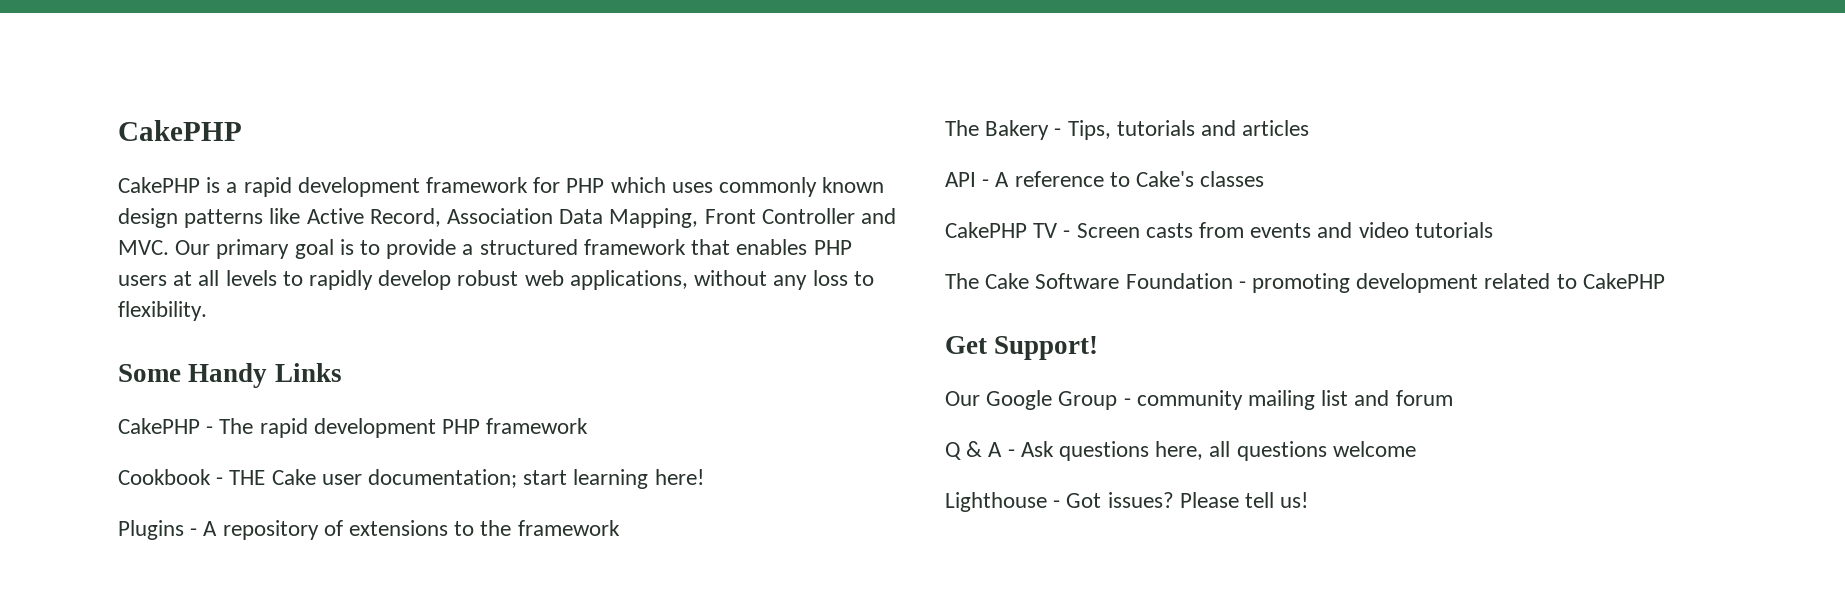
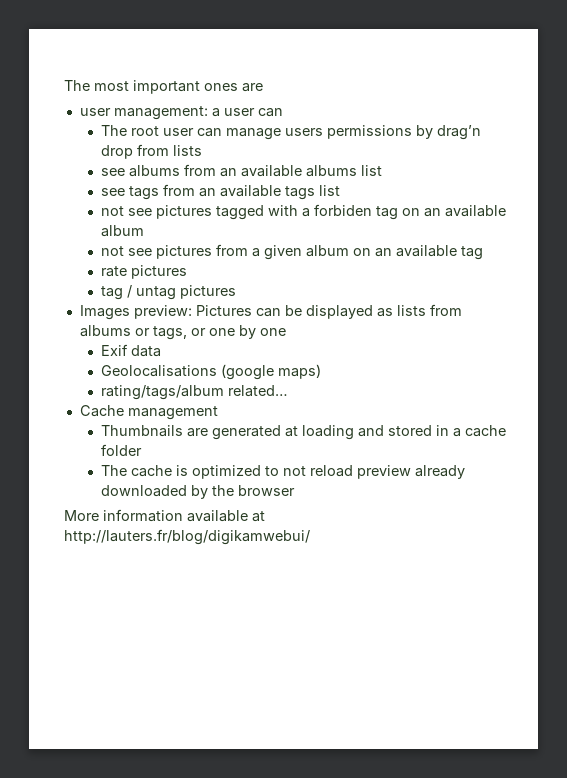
[118,120,242,141] [118,177,885,197] [118,208,897,228] [118,239,852,259] [118,270,874,290] [118,301,207,321] [118,363,342,388] [118,418,589,438] [118,469,704,489] [118,520,620,540] [945,120,1310,140] [945,171,1265,187] [945,222,1493,238] [945,273,1665,293] [945,336,1099,360] [945,390,1453,410] [945,441,1416,461] [945,492,1309,512] CakePHP // CakePHP is a rapid development framework for PHP which uses commonly known design patterns like Active Record, Association Data Mapping, Front Controller and MVC. Our primary goal is to provide a structured framework that enables PHP users at all levels to rapidly develop robust web applications, without any loss to flexibility. // Some Handy Links // CakePHP - The rapid development PHP framework // Cookbook - THE Cake user documentation; start learning here! // Plugins - A repository of extensions to the framework // The Bakery - Tips, tutorials and articles // API - A reference to Cake's classes // CakePHP TV - Screen casts from events and video tutorials // The Cake Software Foundation - promoting development related to CakePHP // Get Support! // Our Google Group - community mailing list and forum // Q & A - Ask questions here, all questions welcome // Lighthouse - Got issues? Please tell us! -> [64,80,263,94] [79,106,283,120] [100,125,481,140] [100,144,202,159] [100,164,382,177] [100,184,340,200] [100,204,506,220] [100,225,144,237] [100,244,483,260] [100,265,187,279] [100,285,236,300] [79,304,462,320] [79,325,286,340] [100,344,161,357] [100,364,321,380] [100,385,288,400] [79,405,218,420] [100,425,506,440] [100,444,142,456] [100,465,465,479] [100,485,295,499] [64,509,265,522] [64,529,310,545] The most important ones are // user management: a user can // The root user can manage users permissions by drag’n drop from lists // see albums from an available albums list // see tags from an available tags list // not see pictures tagged with a forbiden tag on an available album // not see pictures from a given album on an available tag // rate pictures // tag / untag pictures // Images preview: Pictures can be displayed as lists from albums or tags, or one by one // Exif data // Geolocalisations (google maps) // rating/tags/album related… // Cache management // Thumbnails are generated at loading and stored in a cache folder // The cache is optimized to not reload preview already downloaded by the browser // More information available at http://lauters.fr/blog/digikamwebui/

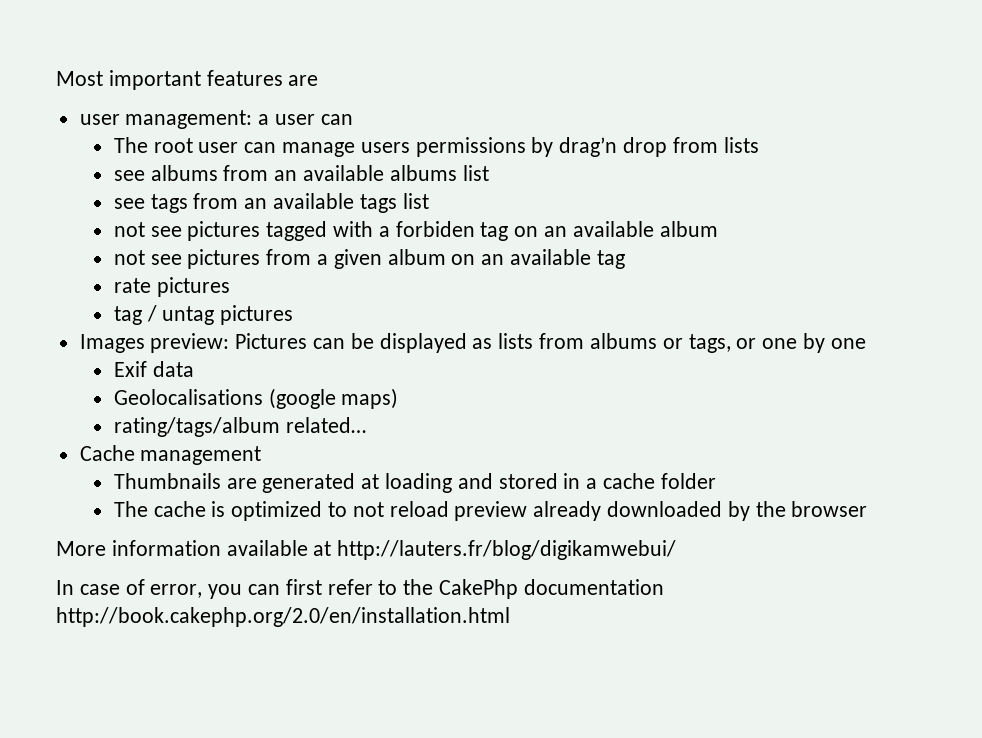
[64,80,238,94] The most important ones -> [56,70,283,90] Most important features
(310, 537) none -> [56,579,664,599] [56,607,510,627] // In case of error, you can first refer to the CakePhp documentation http://book.cakephp.org/2.0/en/installation.html

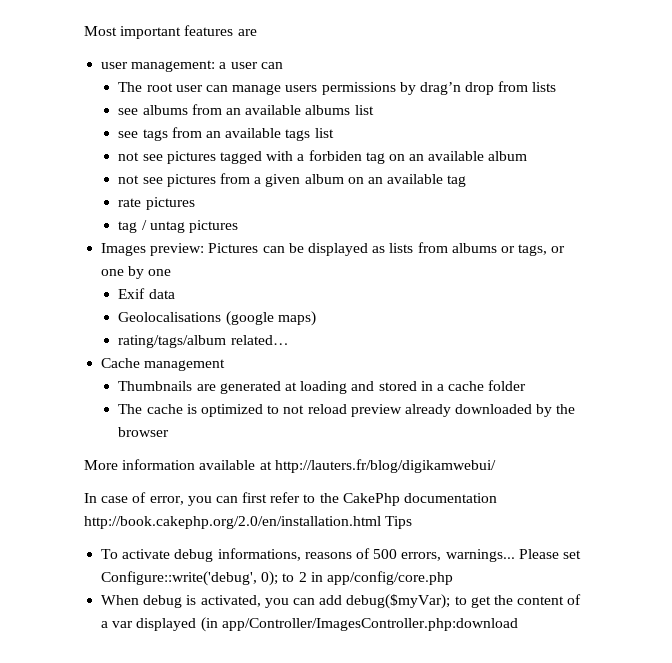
(510, 617) none -> [385,516,413,529] [101,548,581,562] [101,571,453,586] [101,594,582,609] [101,617,518,632] Tips // To activate debug informations, reasons of 500 errors, warnings... Please set Configure::write('debug', 0); to 2 in app/config/core.php // When debug is activated, you can add debug($myVar); to get the content of a var displayed (in app/Controller/ImagesController.php:download

